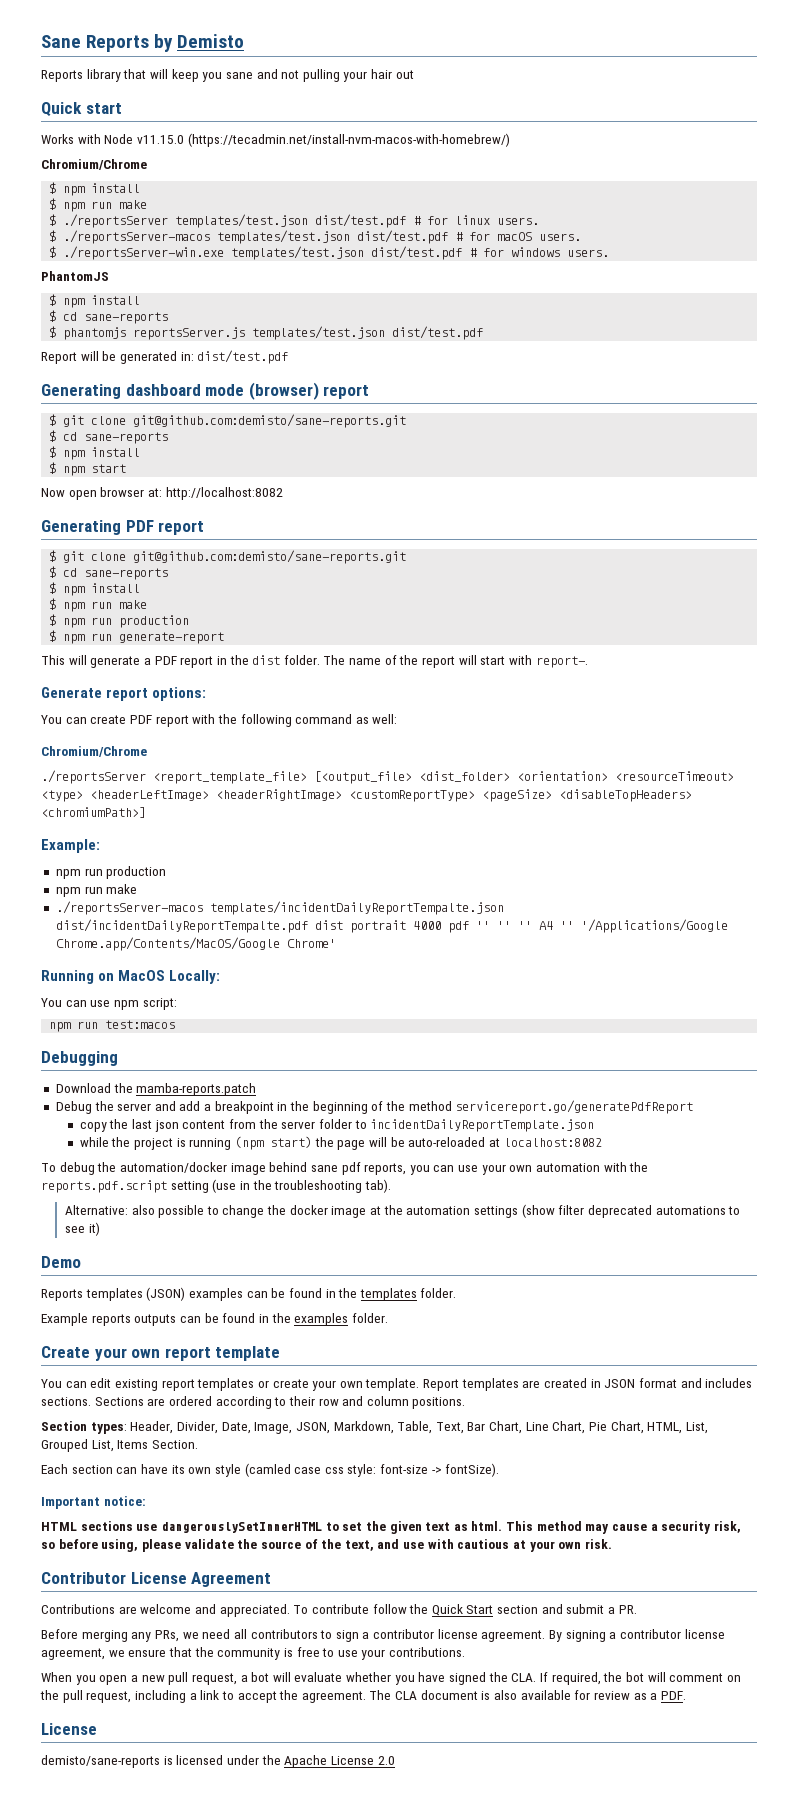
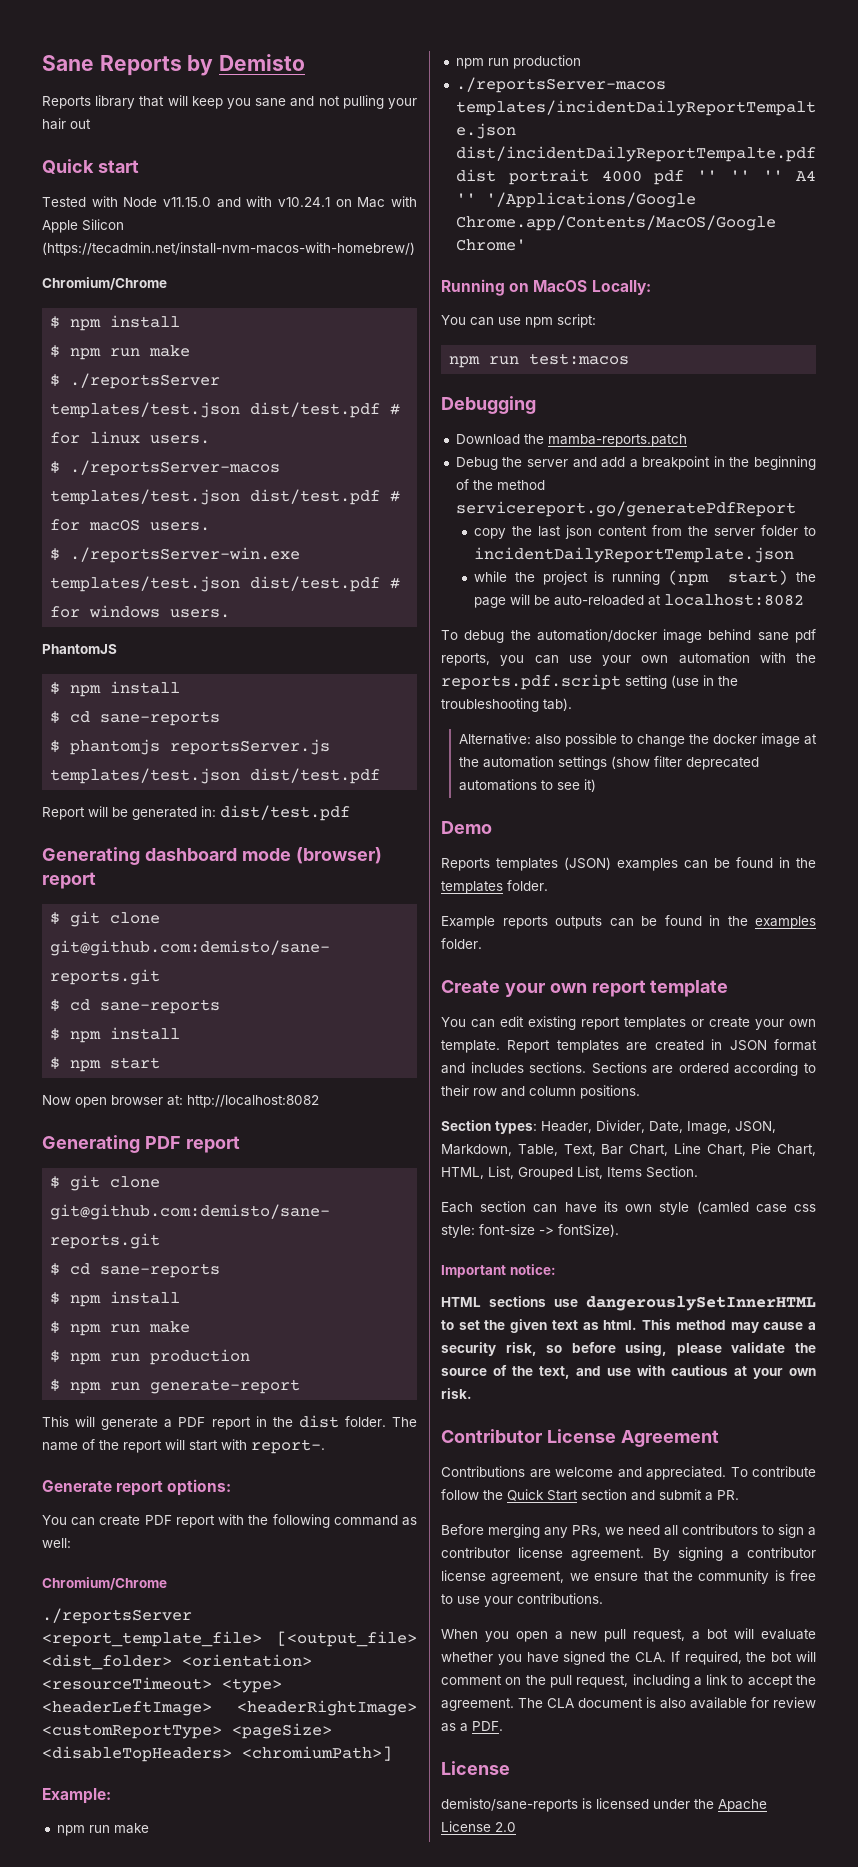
[41,134,74,144] Works -> [42,197,86,207] Tested
(184, 139) none -> [216,196,418,208] [42,219,124,233] and with v10.24.1 on Mac with Apple Silicon
[106,866,167,879] [55,884,138,897] production // npm run make -> [113,1823,149,1834] [455,55,581,69] make // npm run production

